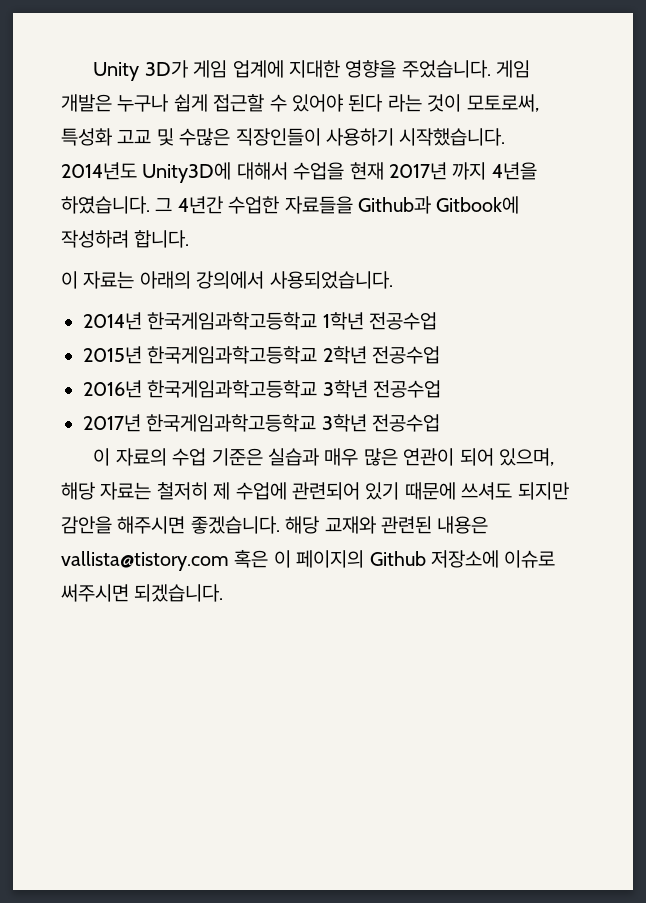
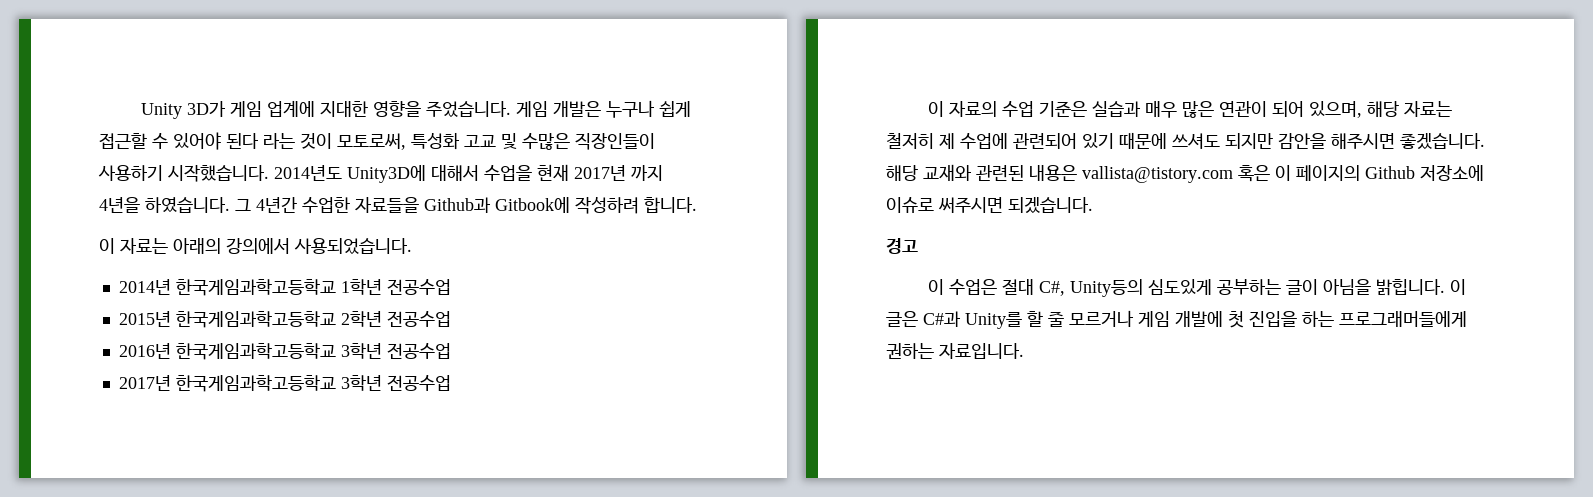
(224, 593) none -> [886,238,918,254] [928,279,1467,297] [886,310,1467,329] [886,343,1024,359] // 경고 // 이 수업은 절대 C#, Unity등의 심도있게 공부하는 글이 아님을 밝힙니다. 이 글은 C#과 Unity를 할 줄 모르거나 게임 개발에 첫 진입을 하는 프로그래머들에게 권하는 자료입니다.

